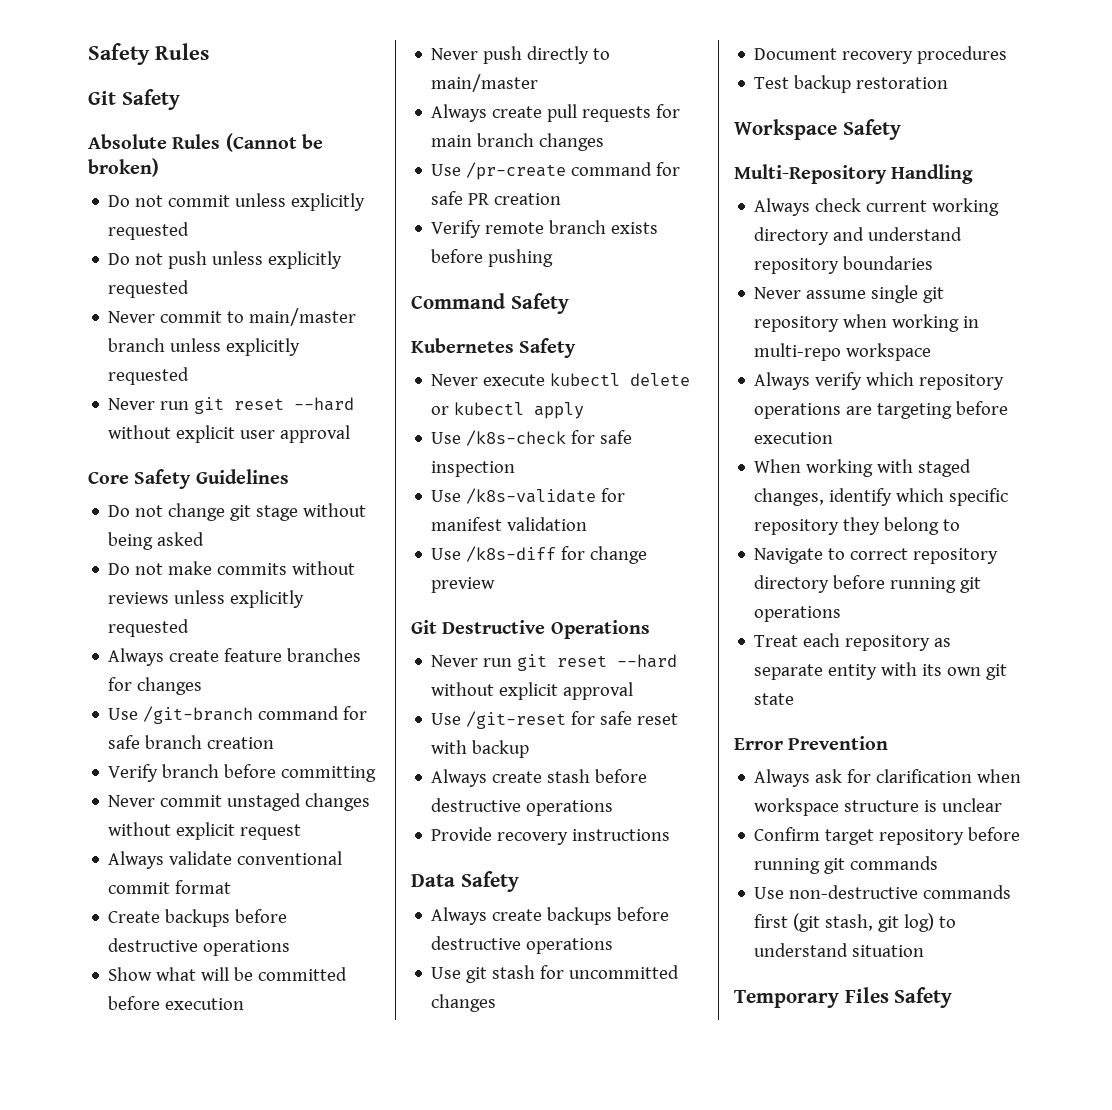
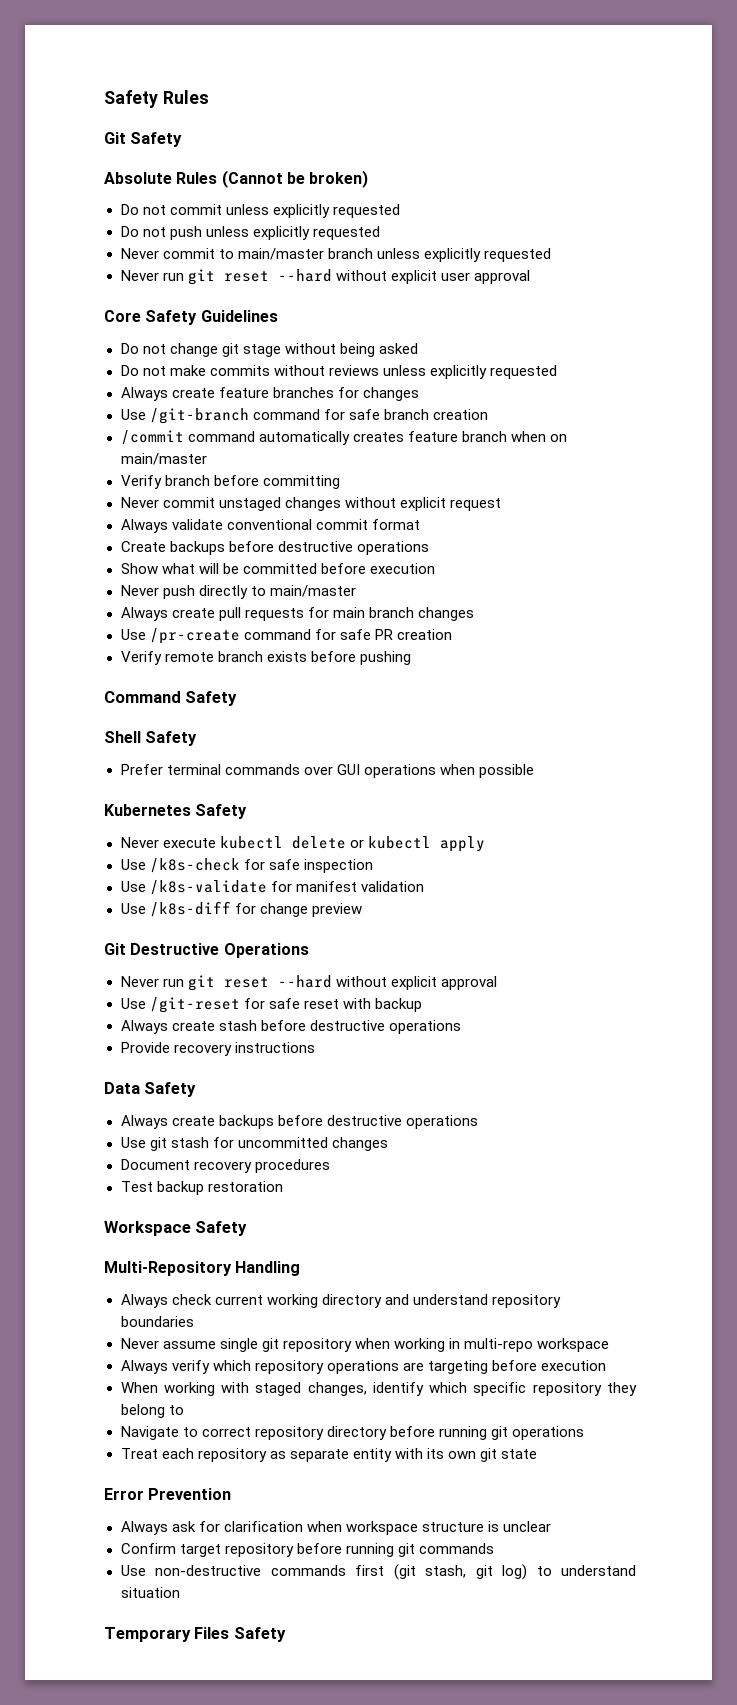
(275, 743) none -> [120,430,567,445] [120,453,207,465] // /commit command automatically creates feature branch when on main/master
(569, 303) none -> [104,731,198,746] [120,764,534,778] // Shell Safety // Prefer terminal commands over GUI operations when possible

